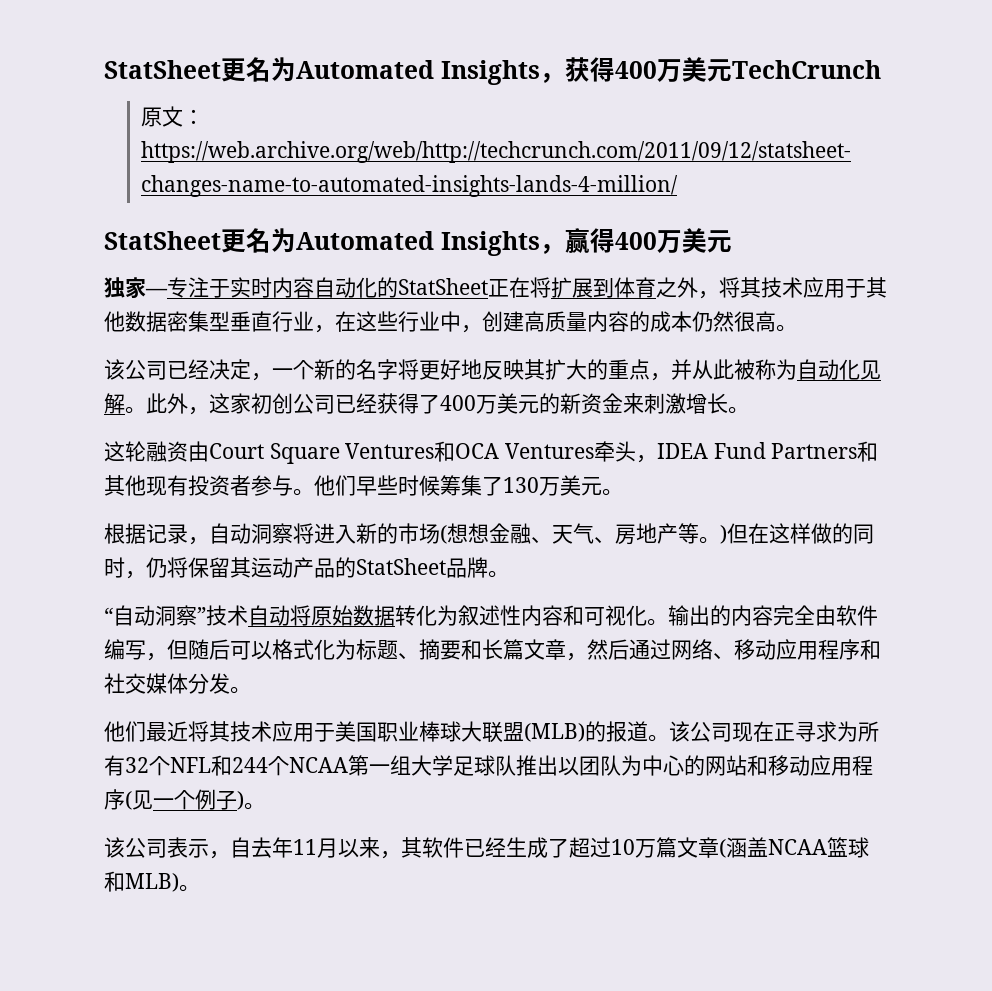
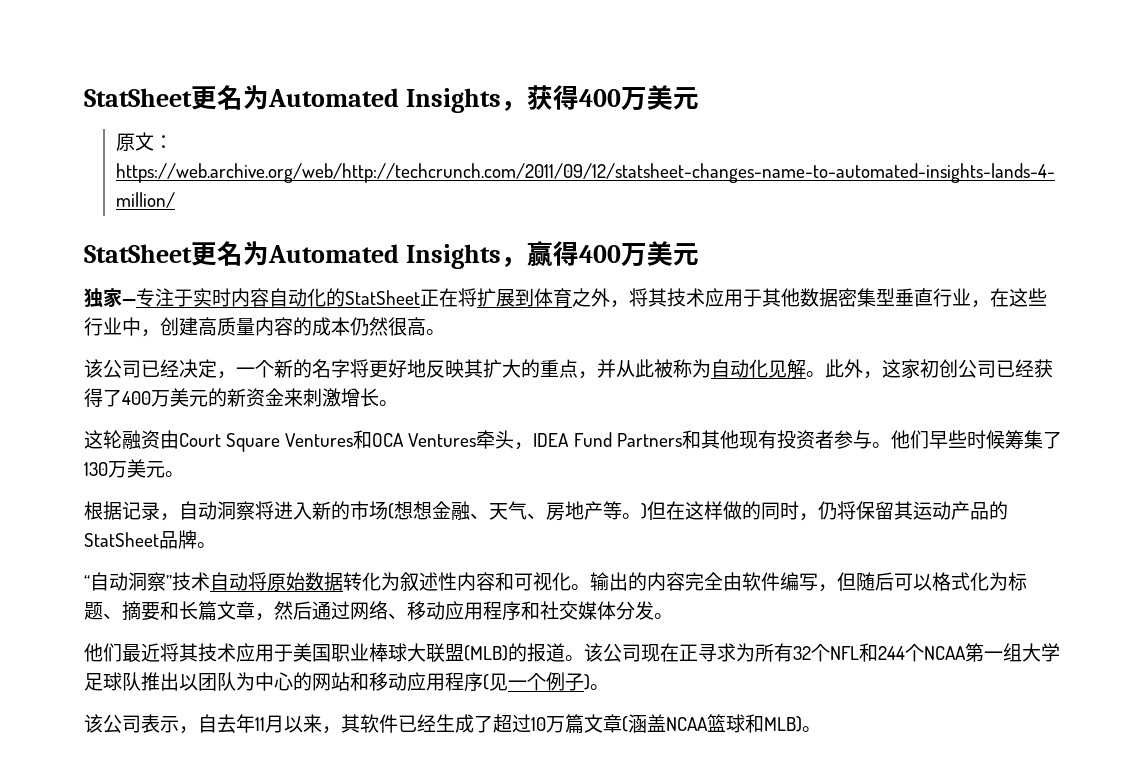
[731,60,881,79] TechCrunch -> (699, 98) none

